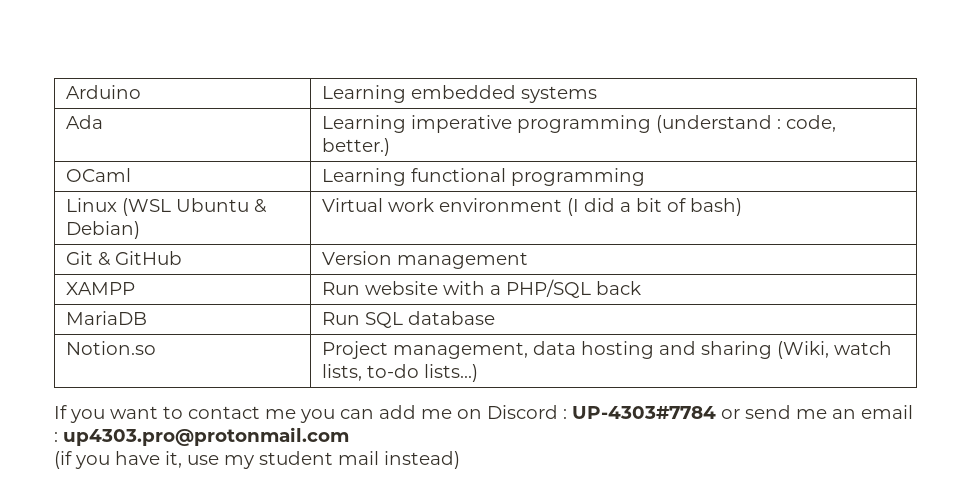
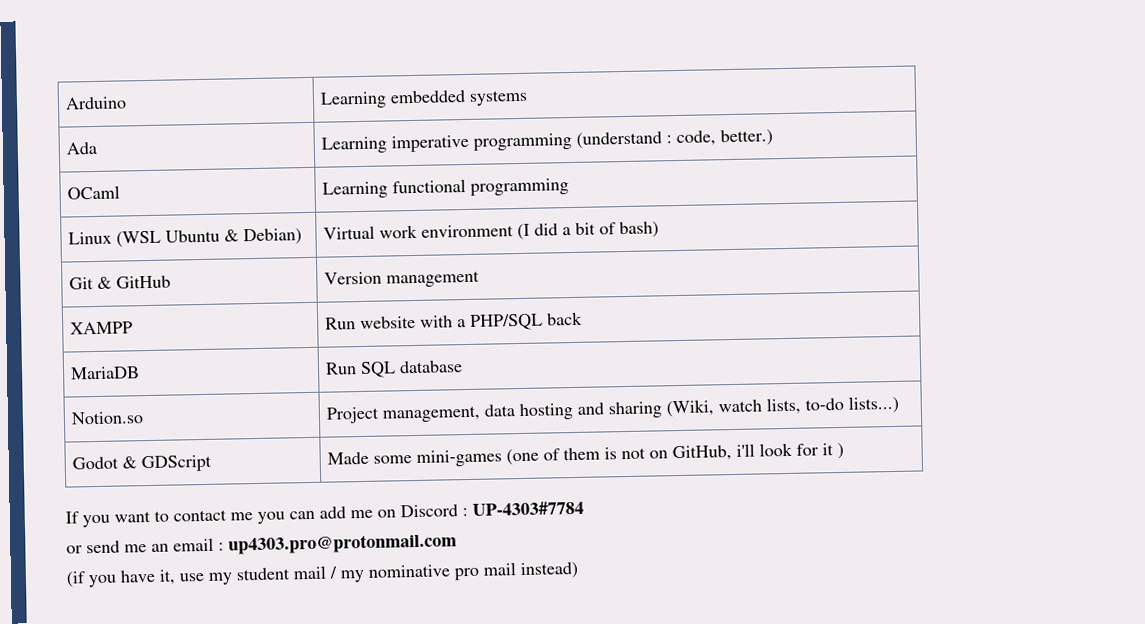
(478, 373) none -> [72,454,213,473] [327,442,845,467] // Godot & GDScript | Made some mini-games (one of them is not on GitHub, i'll look for it )
(716, 412) none -> (584, 508) //
(379, 458) none -> [329,562,516,583] / my nominative pro mail

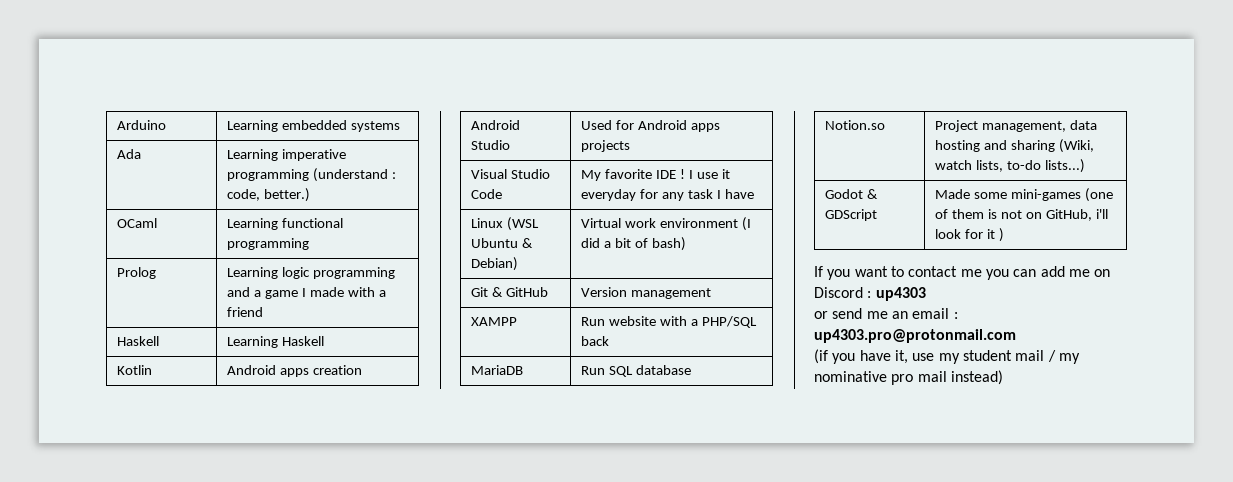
(570, 187) none -> [117,267,157,279] [227,267,395,279] [227,287,386,299] [227,307,264,317] [117,336,160,346] [227,336,325,348] [117,365,153,375] [227,365,362,377] [471,120,521,130] [471,140,511,150] [581,120,720,132] [581,140,631,152] [471,169,551,179] [471,189,503,199] [581,169,730,181] [581,189,754,201] // Prolog | Learning logic programming and a game I made with a friend // Haskell | Learning Haskell // Kotlin | Android apps creation // Android Studio | Used for Android apps projects // Visual Studio Code | My favorite IDE ! I use it everyday for any task I have
[472,500,584,516] UP-4303#7784 -> [875,287,926,301] up4303

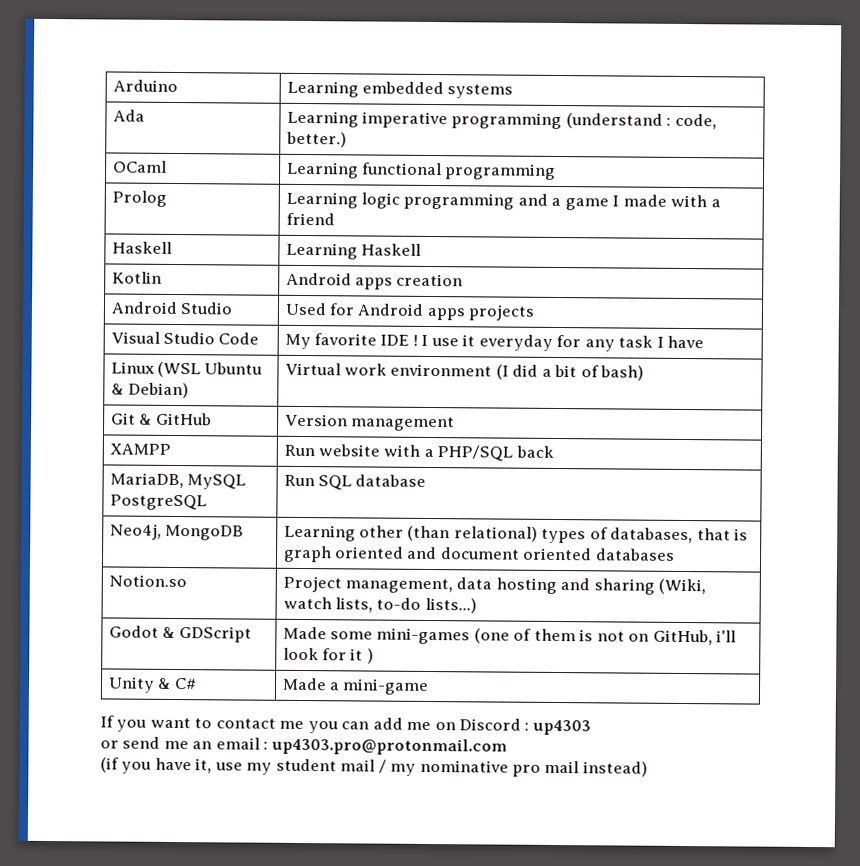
[471,365,524,375] MariaDB -> [109,472,246,490] [109,494,207,511] MariaDB, MySQL PostgreSQL
(691, 370) none -> [109,523,244,541] [283,524,749,544] [282,545,675,563] // Neo4j, MongoDB | Learning other (than relational) types of databases, that is graph oriented and document oriented databases
(1004, 235) none -> [107,676,198,693] [281,677,430,695] // Unity & C# | Made a mini-game

